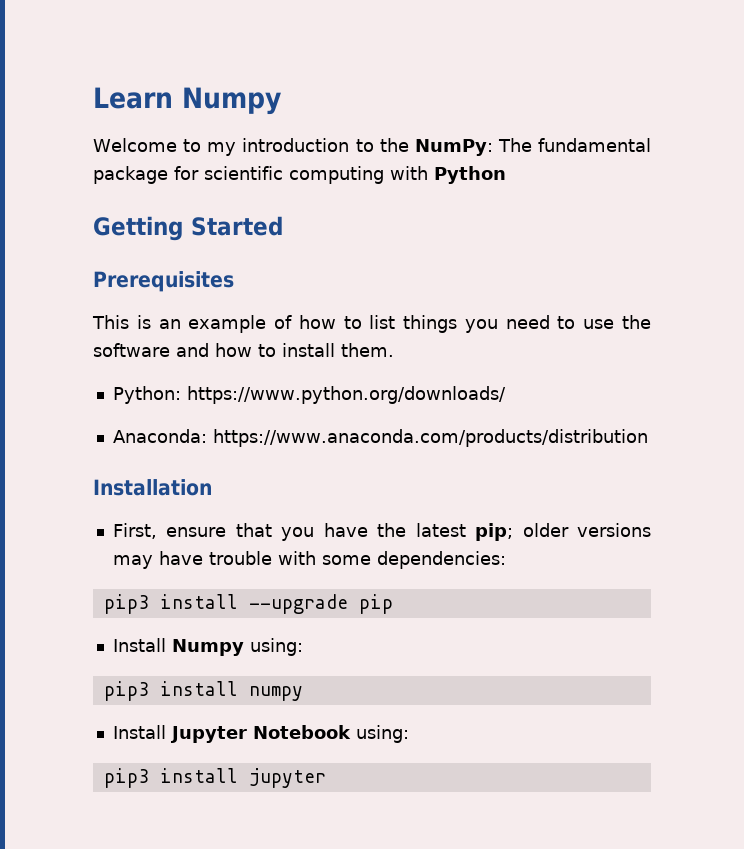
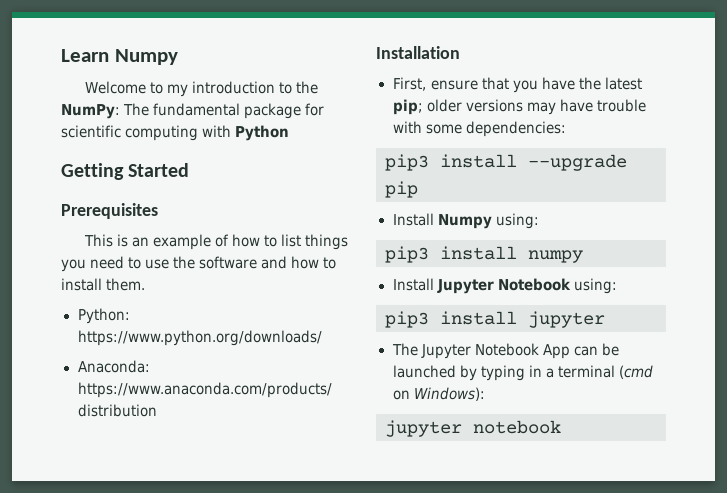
(326, 778) none -> [391,343,619,359] [392,365,653,381] [392,387,485,401] [385,420,561,437] // The Jupyter Notebook App can be launched by typing in a terminal (cmd on Windows): // jupyter notebook

